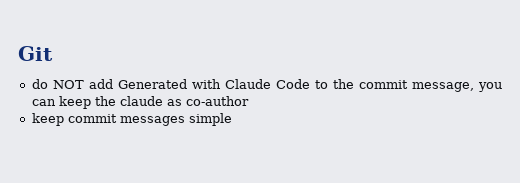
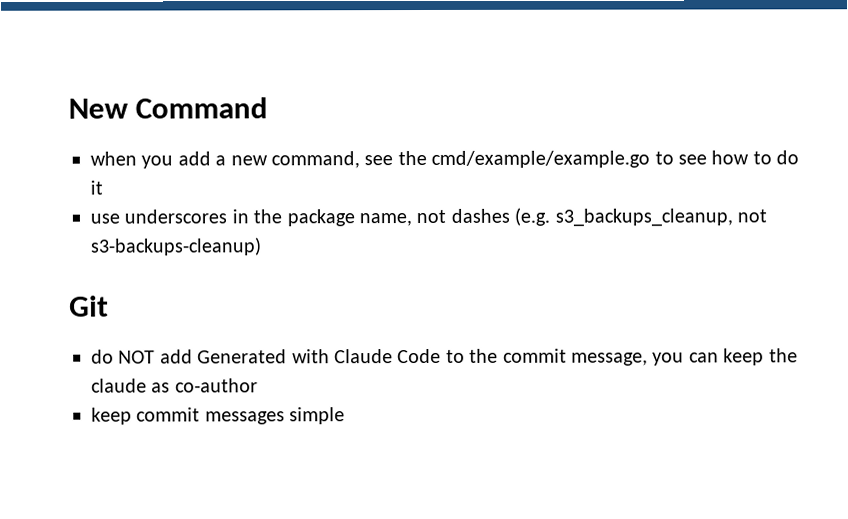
(18, 53) none -> [68,97,269,119] [90,150,800,169] [90,180,103,195] [90,207,767,227] [90,237,261,256] New Command // when you add a new command, see the cmd/example/example.go to see how to do it // use underscores in the package name, not dashes (e.g. s3_backups_cleanup, not s3-backups-cleanup) //

